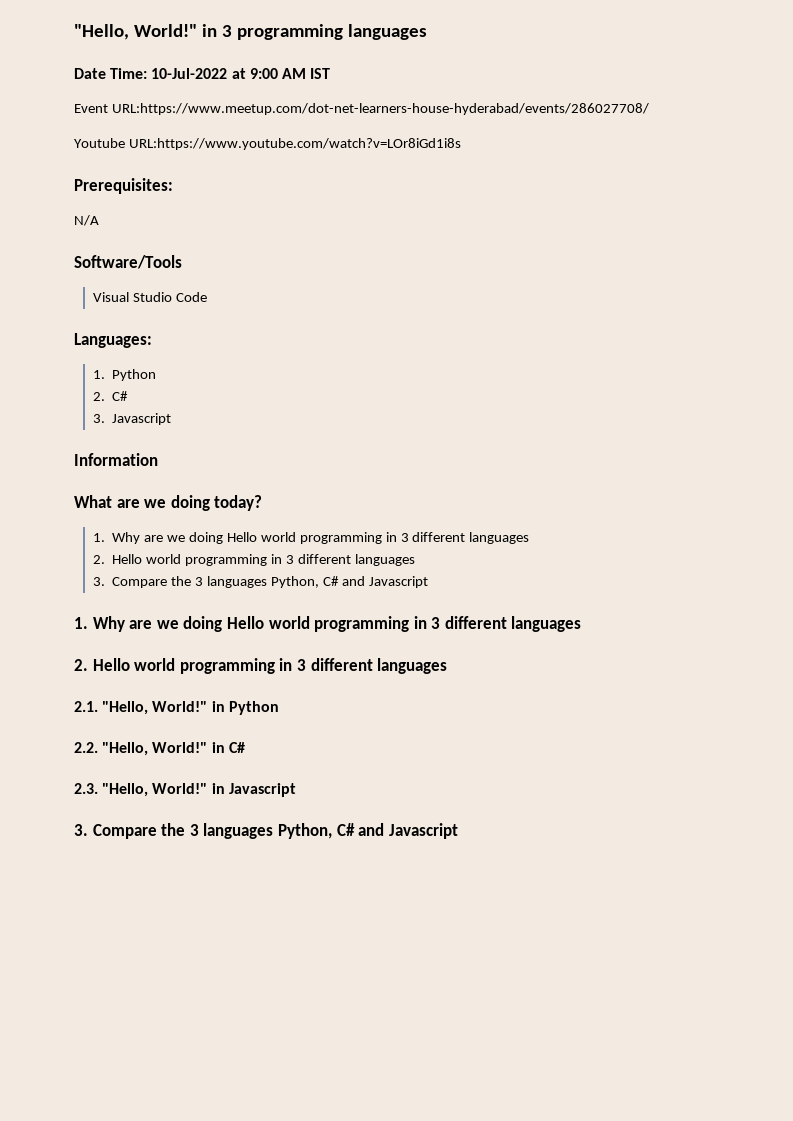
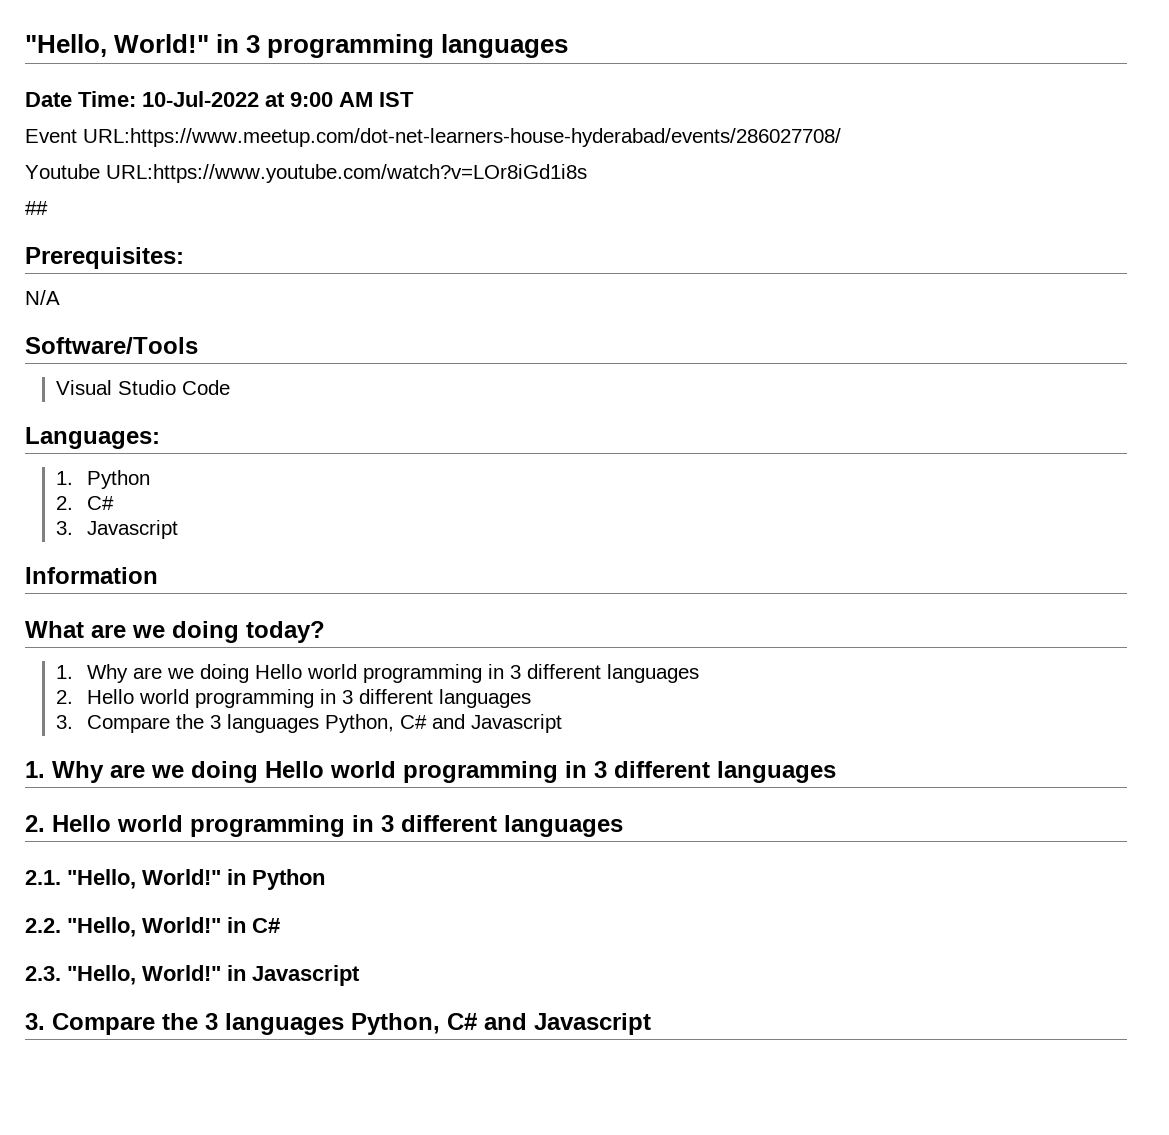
(461, 144) none -> [25,201,48,215] // ##

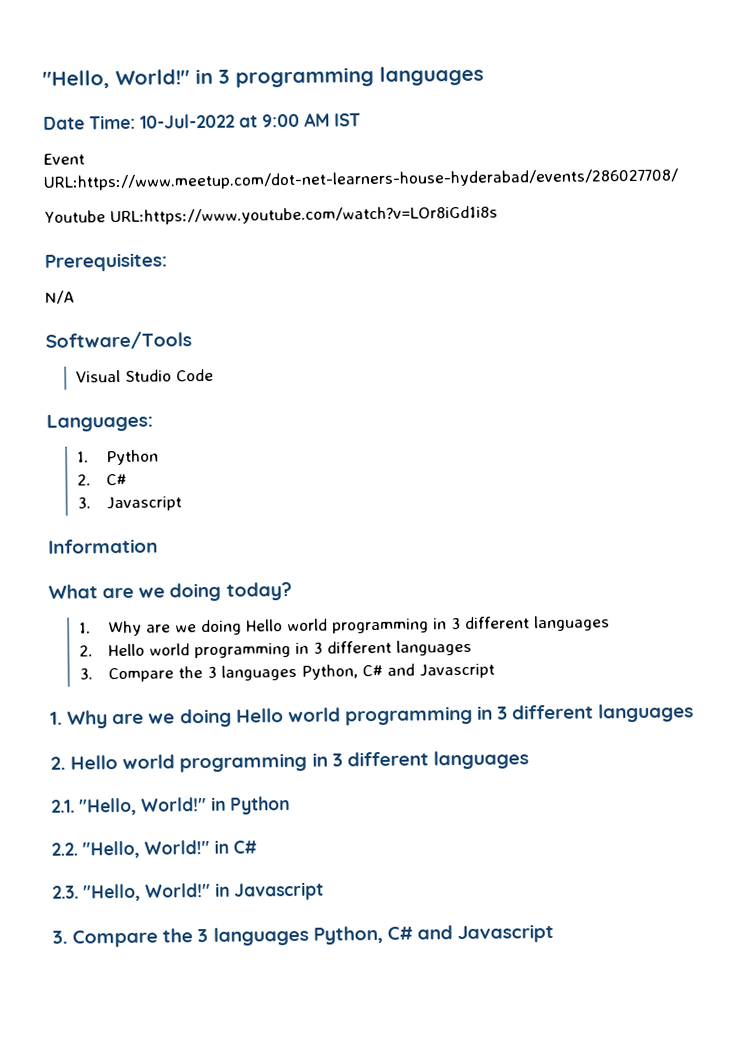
[25,201,48,215] // ## -> (498, 215) none

